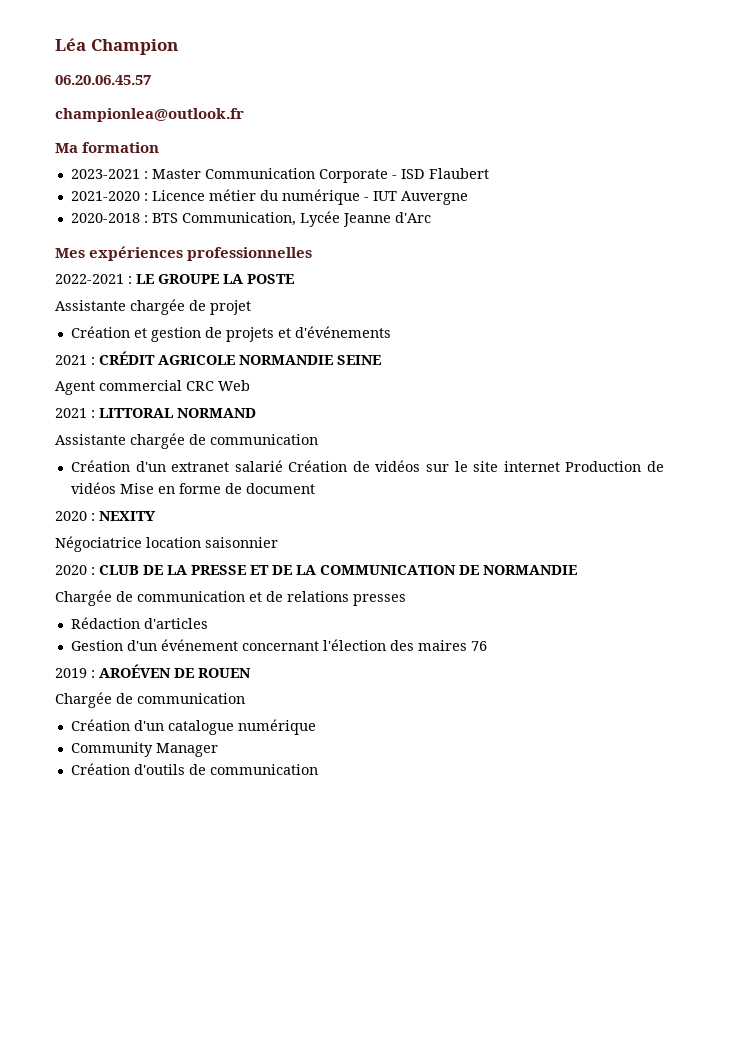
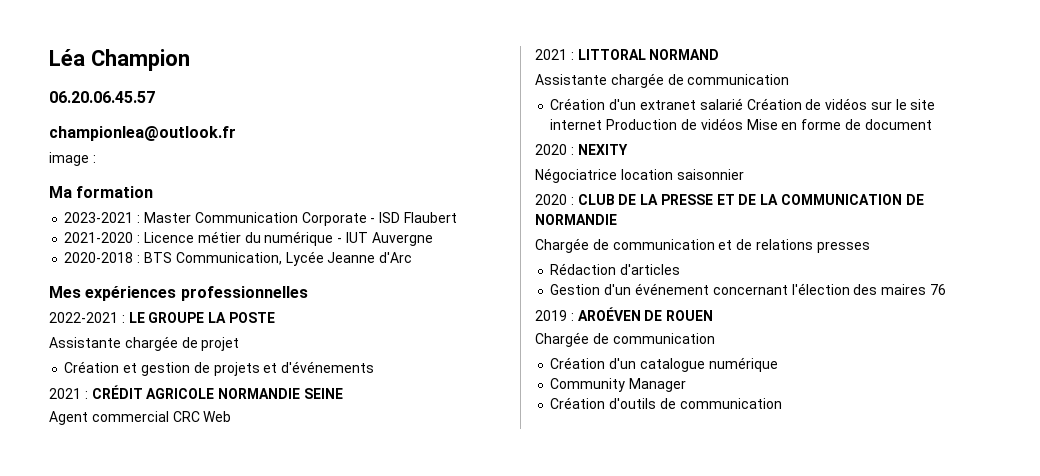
(244, 115) none -> [49,152,96,166] // image :

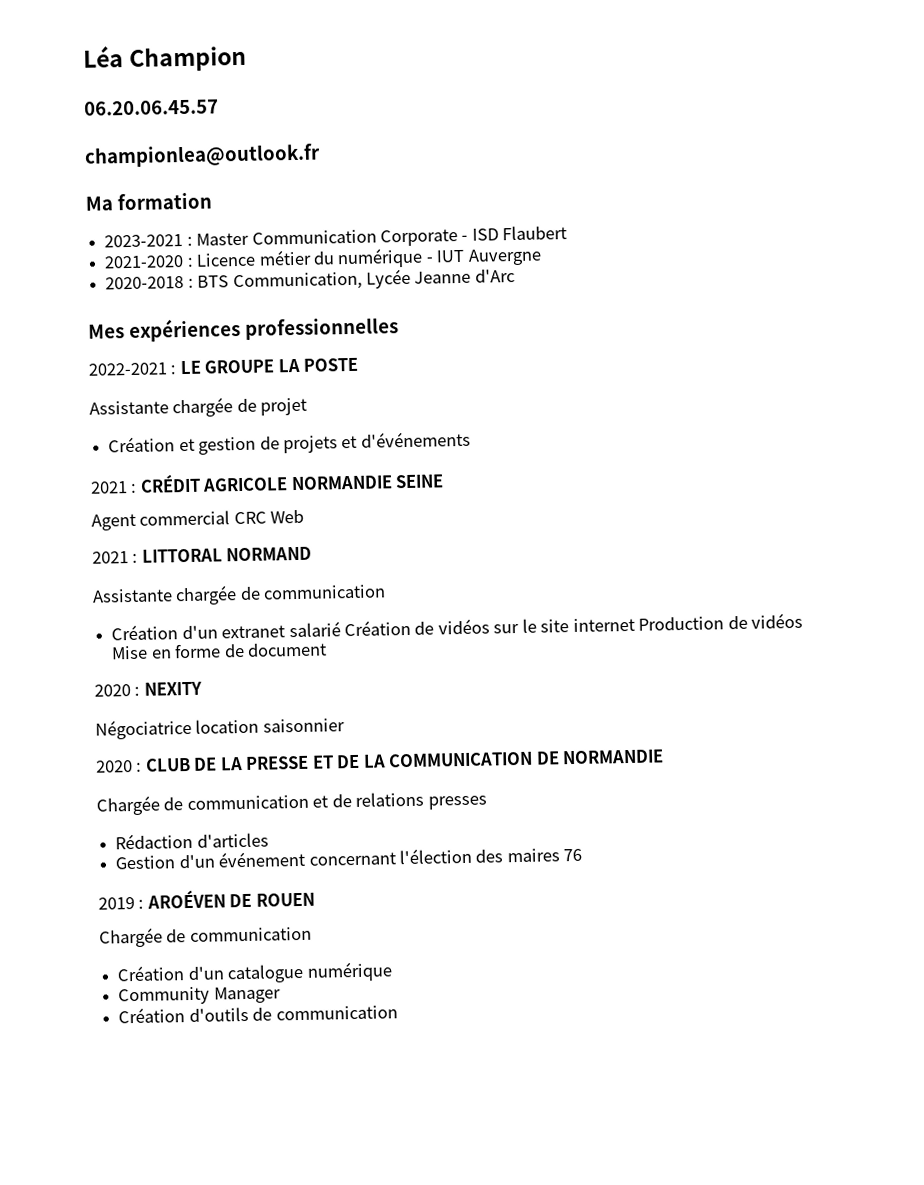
[49,152,96,166] // image : -> (321, 155) none

